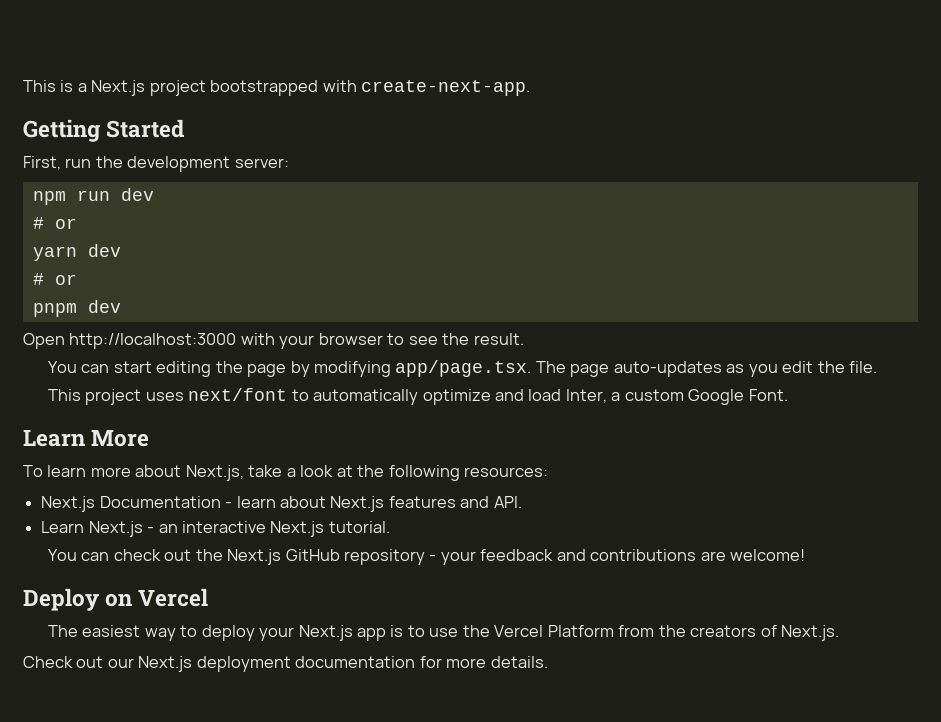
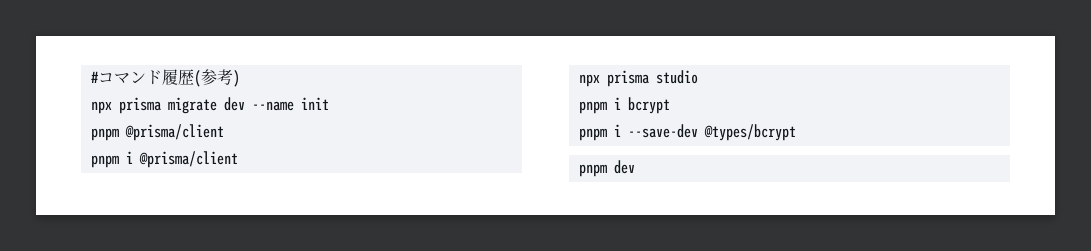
[23,80,531,96] [23,119,185,142] [23,156,289,172] [32,188,154,205] [32,217,77,229] [32,244,121,261] [32,273,77,285] [32,300,121,317] [23,333,524,349] [47,360,878,377] [47,388,788,405] [23,430,150,447] [23,465,549,481] [41,496,522,512] [41,521,390,537] [47,549,806,565] [23,588,209,611] [47,625,839,641] [23,656,548,672] This is a Next.js project bootstrapped with create-next-app. // Getting Started // First, run the development server: // npm run dev // # or // yarn dev // # or // pnpm dev // Open http://localhost:3000 with your browser to see the result. // You can start editing the page by modifying app/page.tsx. The page auto-updates as you edit the file. // This project uses next/font to automatically optimize and load Inter, a custom Google Font. // Learn More // To learn more about Next.js, take a look at the following resources: // Next.js Documentation - learn about Next.js features and API. // Learn Next.js - an interactive Next.js tutorial. // You can check out the Next.js GitHub repository - your feedback and contributions are welcome! // Deploy on Vercel // The easiest way to deploy your Next.js app is to use the Vercel Platform from the creators of Next.js. // Check out our Next.js deployment documentation for more details. -> [91,69,241,87] [91,97,330,114] [91,124,225,141] [91,151,239,168] [579,70,699,87] [579,97,671,114] [579,124,797,141] [579,160,636,177] #コマンド履歴(参考) // npx prisma migrate dev --name init // pnpm @prisma/client // pnpm i @prisma/client // npx prisma studio // pnpm i bcrypt // pnpm i --save-dev @types/bcrypt // pnpm dev

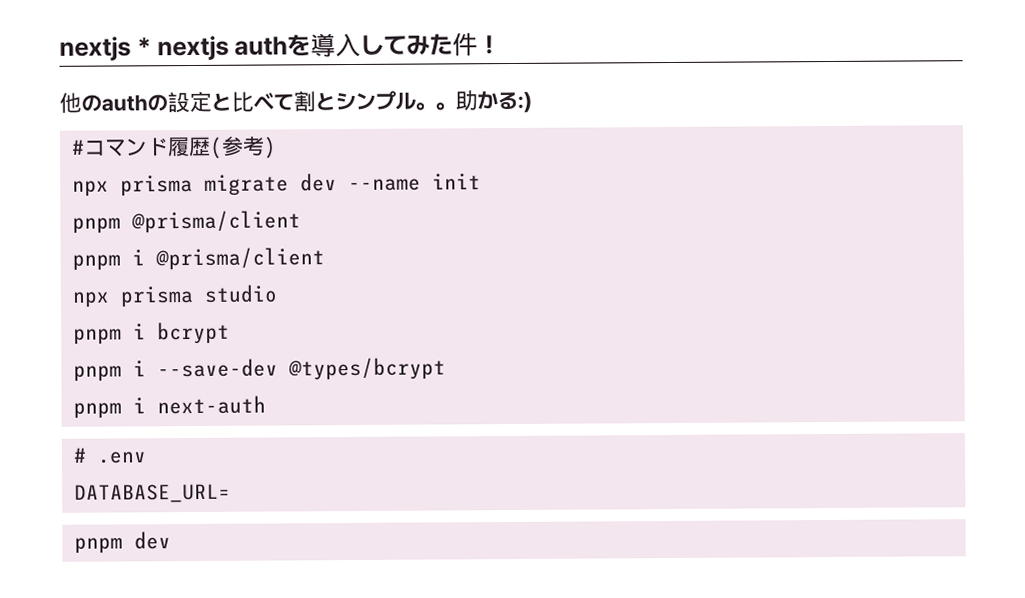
(91, 77) none -> [59,32,502,61] [59,90,532,114] nextjs * nextjs authを導入してみた件！ // 他のauthの設定と比べて割とシンプル。。助かる:) //
(797, 132) none -> [73,395,266,419] [73,447,147,464] [74,483,231,503] // pnpm i next-auth // # .env // DATABASE_URL=

